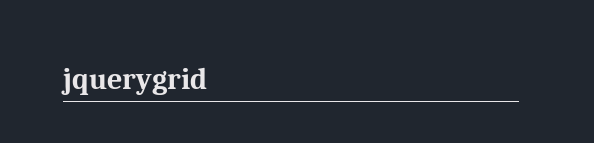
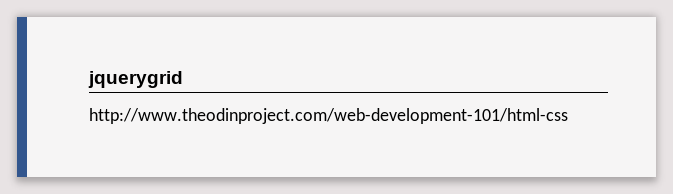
(207, 81) none -> [89,108,568,124] // http://www.theodinproject.com/web-development-101/html-css

